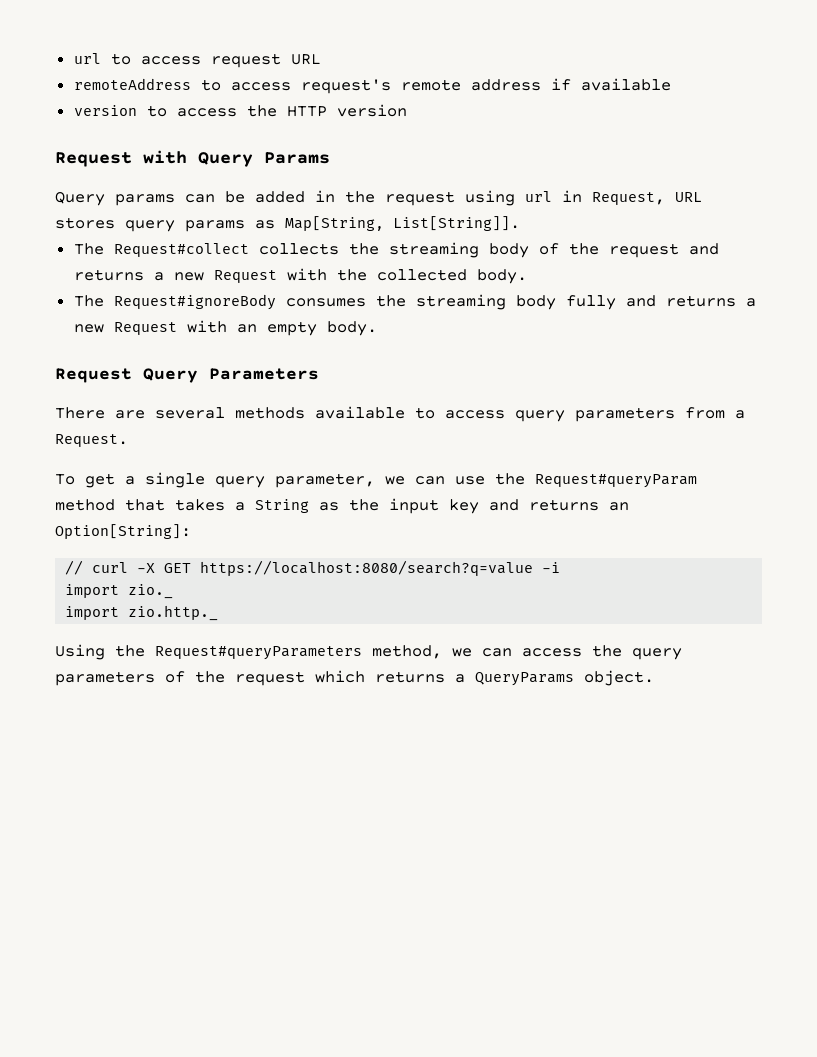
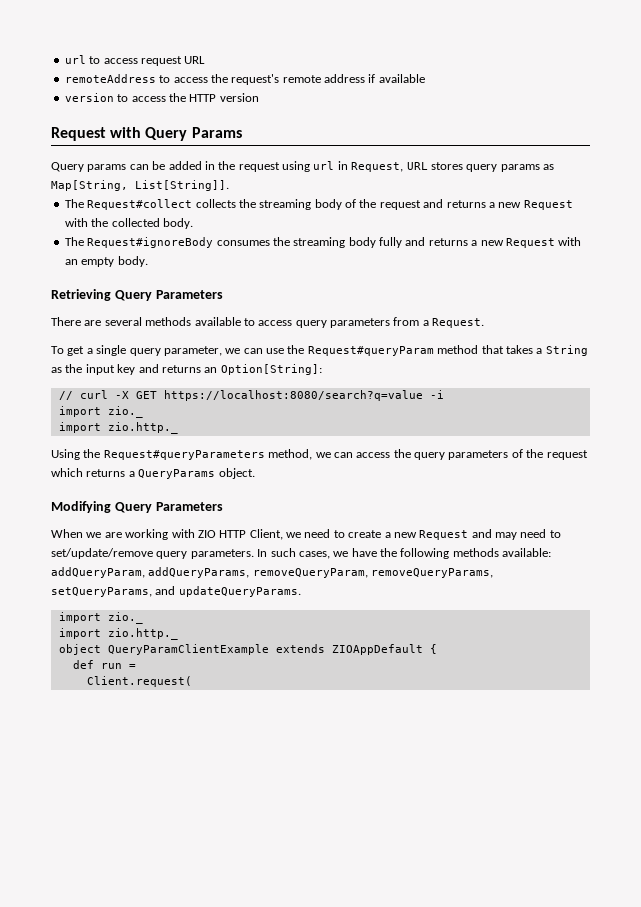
(291, 86) none -> [210,74,228,83] the
[55,368,132,383] Request -> [51,289,111,301] Retrieving
(654, 678) none -> [51,501,223,513] [51,529,561,540] [51,548,552,559] [51,567,494,578] [51,586,301,597] [58,612,143,624] [58,628,178,640] [58,644,437,655] [72,660,136,669] [86,676,192,687] // Modifying Query Parameters // When we are working with ZIO HTTP Client, we need to create a new Request and may need to set/update/remove query parameters. In such cases, we have the following methods available: addQueryParam, addQueryParams, removeQueryParam, removeQueryParams, setQueryParams, and updateQueryParams. // import zio._ // import zio.http._ // object QueryParamClientExample extends ZIOAppDefault { // def run = // Client.request(

